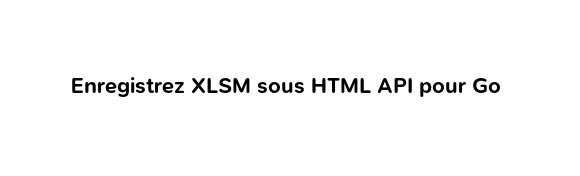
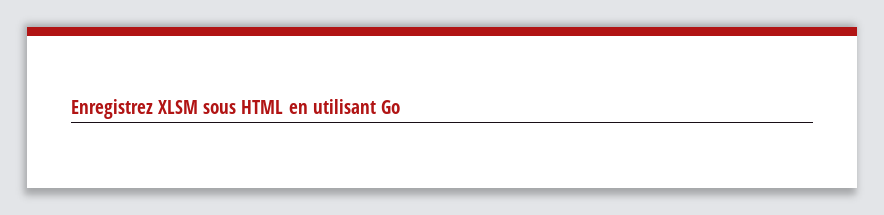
[377,78,467,97] API pour -> [288,99,376,114] en utilisant

